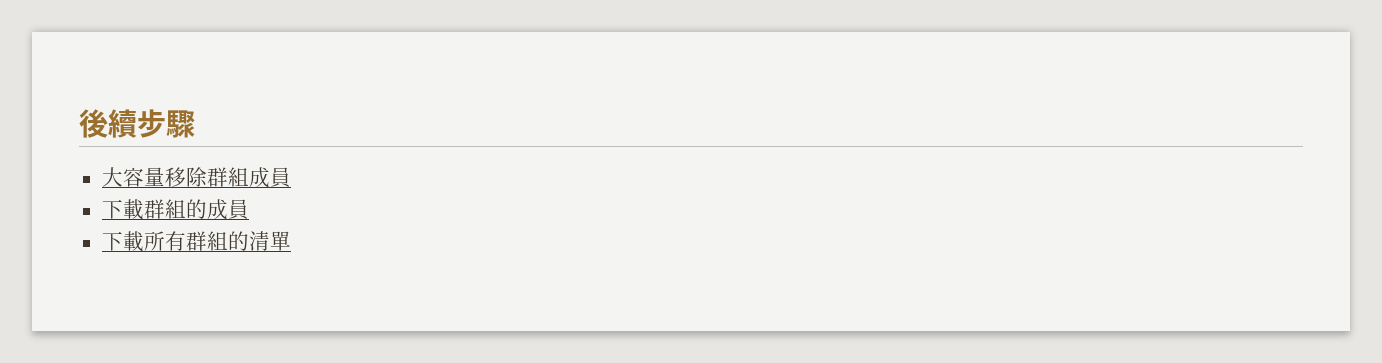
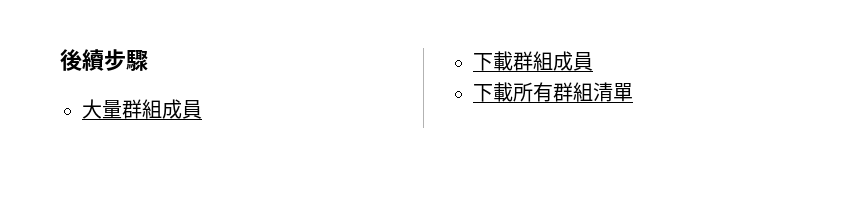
[122,167,207,187] 容量移除 -> [102,100,122,119] 量
[185,199,207,219] 的 -> (553, 61) none
[227,231,249,251] 的 -> (593, 92) none

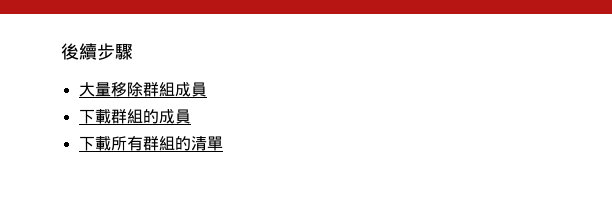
(122, 109) none -> [110,82,143,97] 移除
(553, 61) none -> [142,109,159,124] 的
(593, 92) none -> [174,136,191,151] 的

